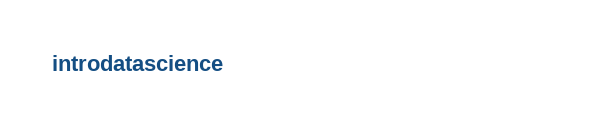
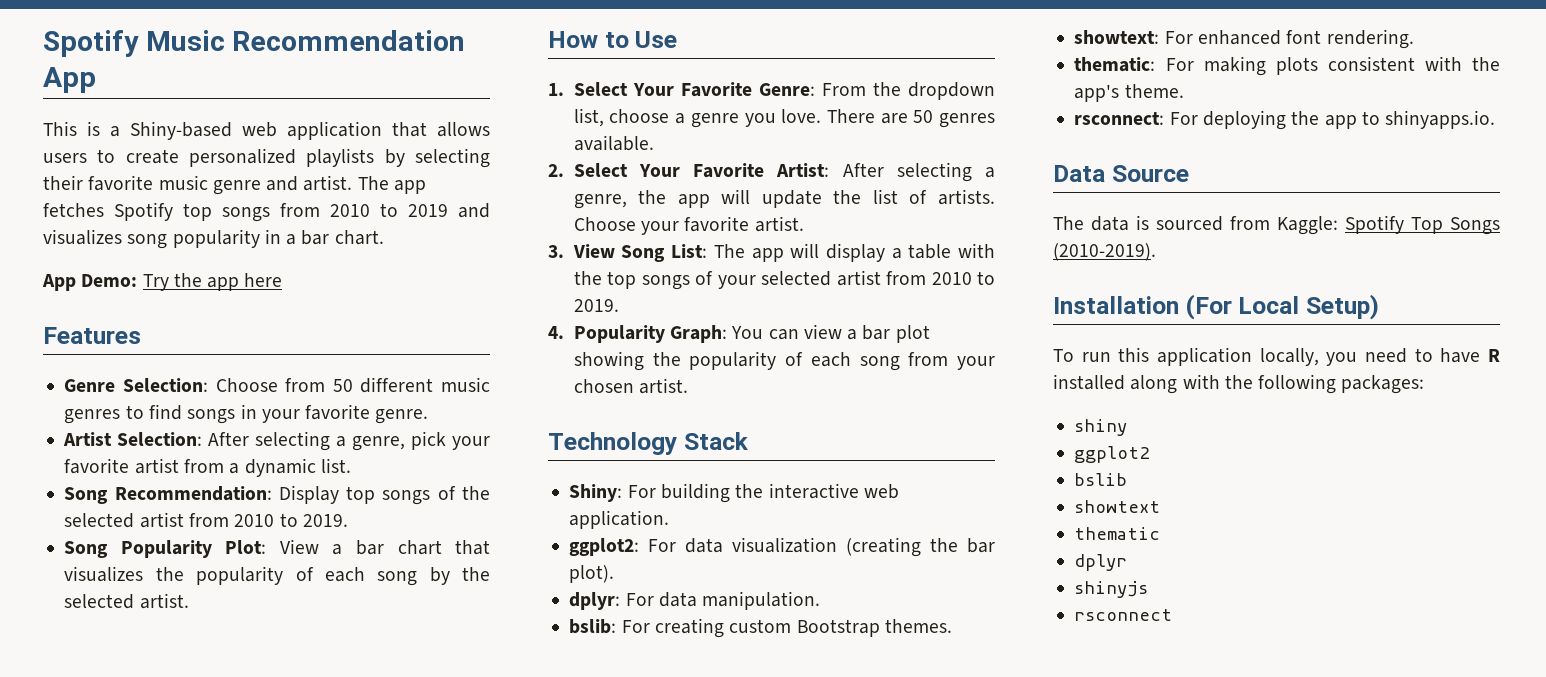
[52,55,223,71] introdatascience -> [43,30,466,57] [43,67,96,93] [43,121,490,140] [43,148,490,168] [43,175,426,195] [43,202,490,222] [43,229,384,249] [42,273,283,291] [43,327,141,344] [64,377,490,393] [64,404,429,424] [63,431,491,451] [64,458,351,477] [64,485,490,505] [64,512,348,528] [64,539,491,558] [64,566,490,586] [64,593,189,609] [548,31,678,48] [548,82,995,100] [573,108,996,128] [573,135,654,151] [548,162,995,182] [573,189,995,209] [573,216,804,235] [548,243,996,262] [573,270,995,290] [573,299,619,312] [548,324,930,343] [573,351,995,371] [573,378,689,394] [548,432,748,455] [569,483,899,503] [569,510,670,529] [569,537,995,557] [569,565,615,583] [569,591,821,610] [569,618,952,638] [1074,29,1414,49] [1074,56,1500,76] [1074,84,1184,102] [1074,110,1496,130] [1053,165,1189,182] [1053,215,1500,235] [1053,243,1156,261] [1053,294,1379,320] [1053,347,1500,366] [1053,374,1425,394] [1074,419,1128,436] [1074,446,1150,463] [1074,473,1128,486] [1074,500,1161,513] [1074,527,1161,540] [1074,554,1128,571] [1074,581,1149,598] [1074,609,1173,621] Spotify Music Recommendation App // This is a Shiny-based web application that allows users to create personalized playlists by selecting their favorite music genre and artist. The app fetches Spotify top songs from 2010 to 2019 and visualizes song popularity in a bar chart. // App Demo: Try the app here // Features // Genre Selection: Choose from 50 different music genres to find songs in your favorite genre. // Artist Selection: After selecting a genre, pick your favorite artist from a dynamic list. // Song Recommendation: Display top songs of the selected artist from 2010 to 2019. // Song Popularity Plot: View a bar chart that visualizes the popularity of each song by the selected artist. // How to Use // 1. Select Your Favorite Genre: From the dropdown list, choose a genre you love. There are 50 genres available. // 2. Select Your Favorite Artist: After selecting a genre, the app will update the list of artists. Choose your favorite artist. // 3. View Song List: The app will display a table with the top songs of your selected artist from 2010 to 2019. // 4. Popularity Graph: You can view a bar plot showing the popularity of each song from your chosen artist. // Technology Stack // Shiny: For building the interactive web application. // ggplot2: For data visualization (creating the bar plot). // dplyr: For data manipulation. // bslib: For creating custom Bootstrap themes. // showtext: For enhanced font rendering. // thematic: For making plots consistent with the app's theme. // rsconnect: For deploying the app to shinyapps.io. // Data Source // The data is sourced from Kaggle: Spotify Top Songs (2010-2019). // Installation (For Local Setup) // To run this application locally, you need to have R installed along with the following packages: // shiny // ggplot2 // bslib // showtext // thematic // dplyr // shinyjs // rsconnect

